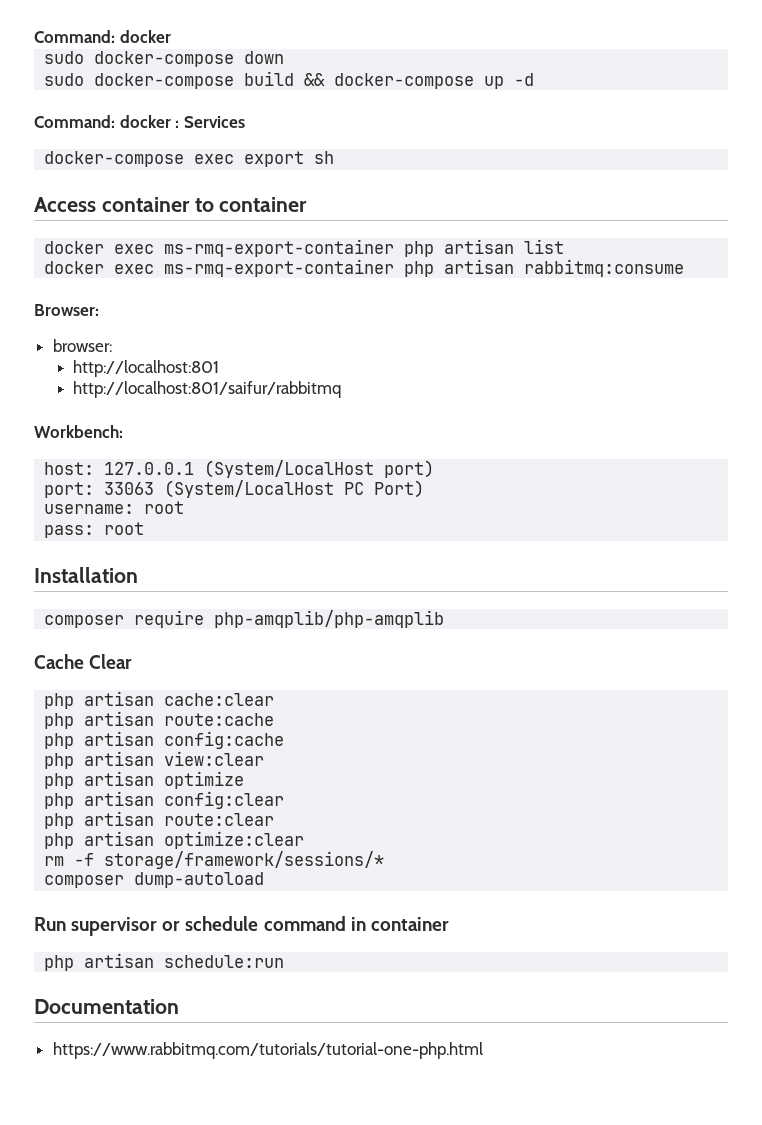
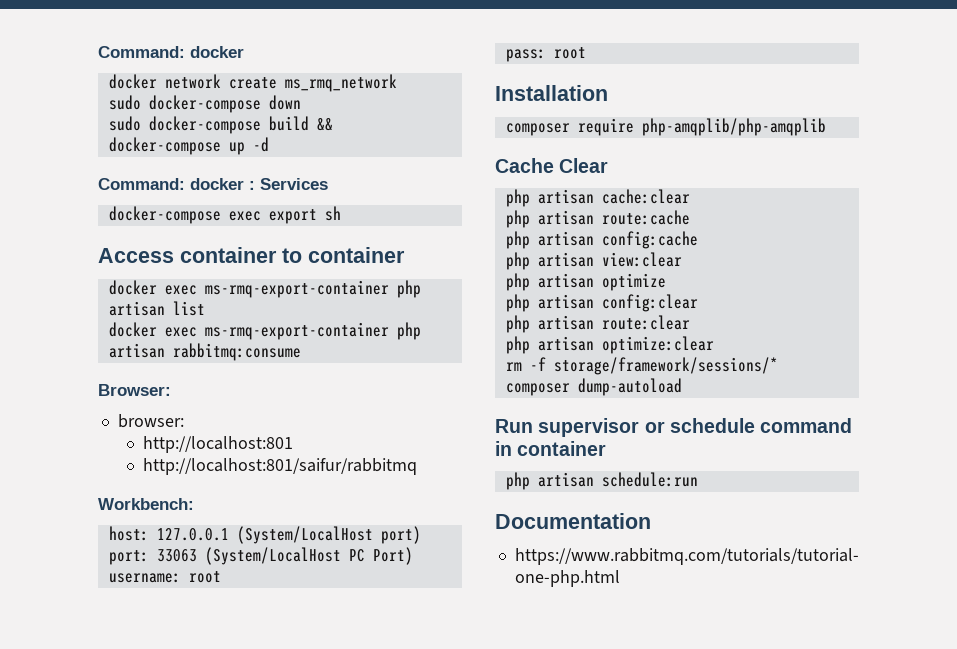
[34,30,171,43] Command: docker -> [98,46,244,58] [108,74,397,92] Command: docker // docker network create ms_rmq_network

